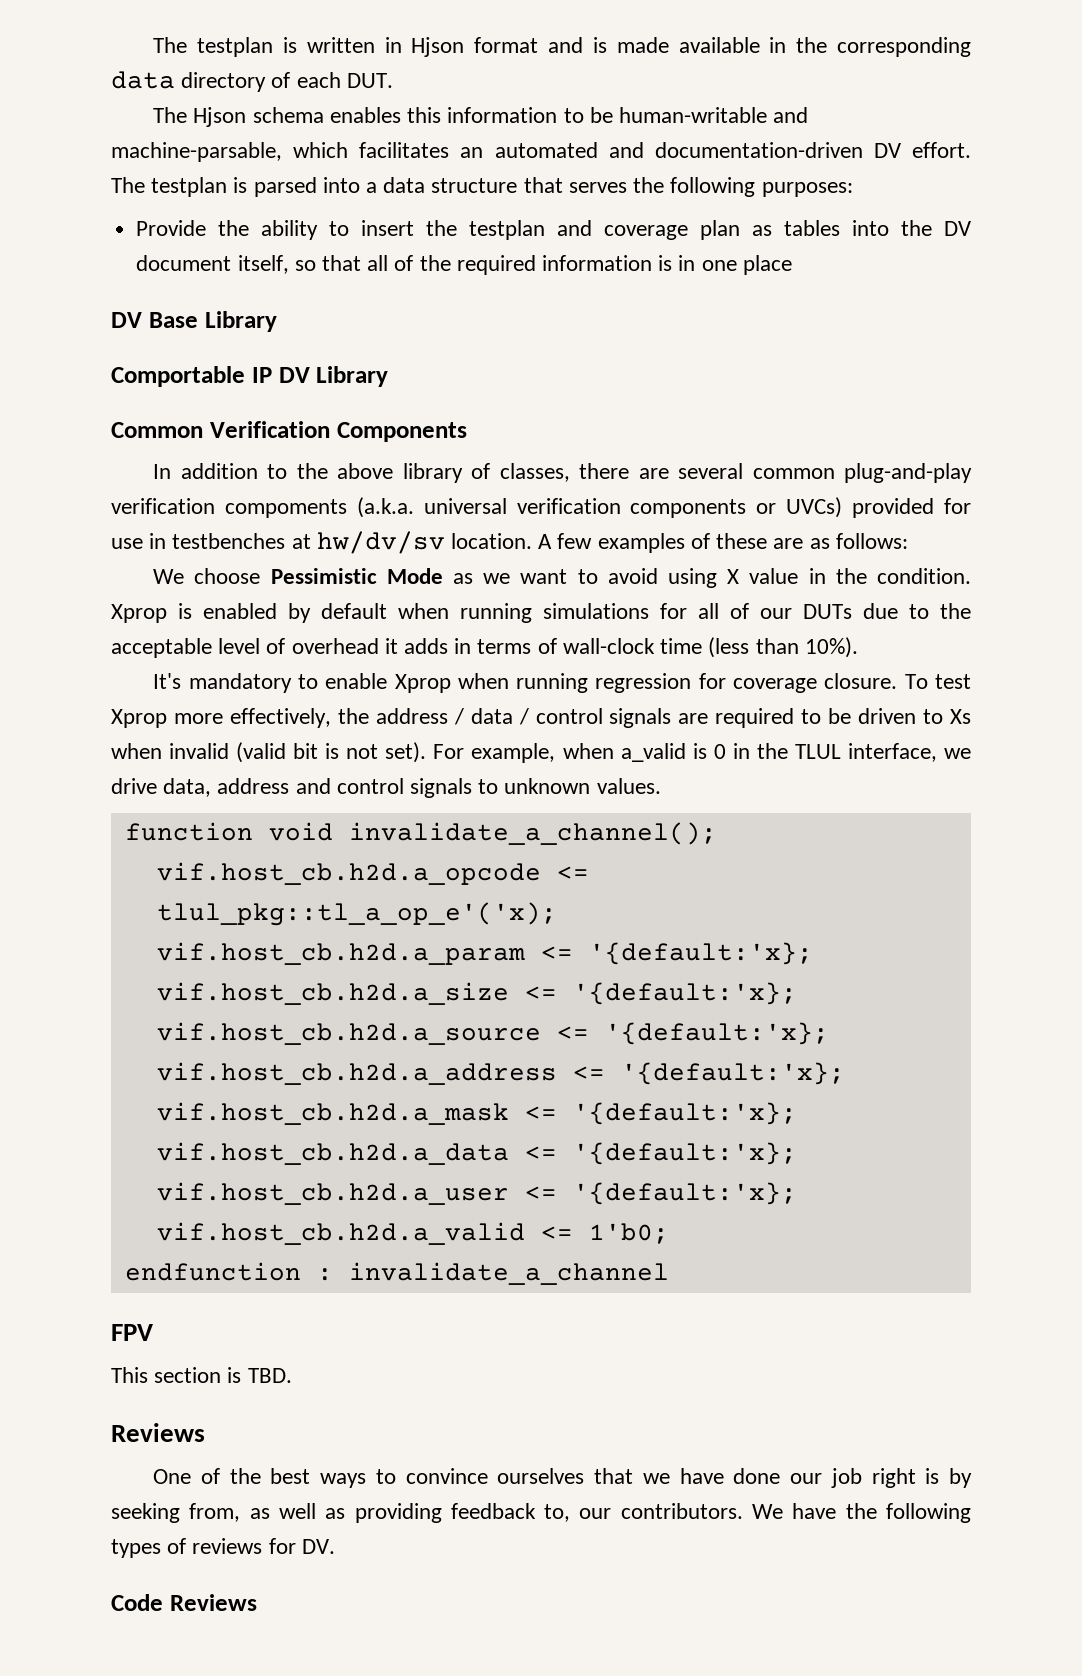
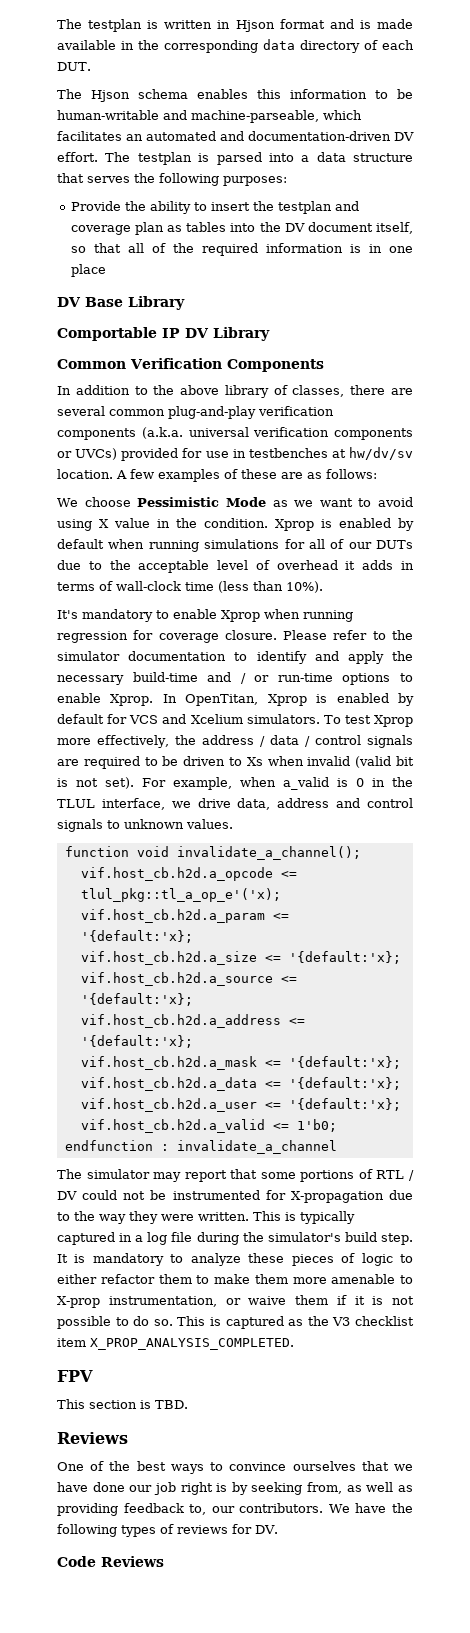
[111,142,282,162] machine-parsable, -> [191,110,319,123] machine-parseable,
[224,499,347,518] compoments -> [57,428,136,440] components
(898, 681) none -> [283,630,413,640] [57,651,414,664] [57,672,413,685] [57,693,414,706] [57,714,320,724] Please refer to the simulator documentation to identify and apply the necessary build-time and / or run-time options to enable Xprop. In OpenTitan, Xprop is enabled by default for VCS and Xcelium simulators.
(669, 1273) none -> [57,1169,414,1182] [57,1190,413,1203] [57,1211,355,1224] [57,1232,413,1245] [57,1253,414,1266] [57,1274,413,1284] [57,1295,414,1308] [57,1316,414,1329] [57,1338,294,1350] // The simulator may report that some portions of RTL / DV could not be instrumented for X-propagation due to the way they were written. This is typically captured in a log file during the simulator's build step. It is mandatory to analyze these pieces of logic to either refactor them to make them more amenable to X-prop instrumentation, or waive them if it is not possible to do so. This is captured as the V3 checklist item X_PROP_ANALYSIS_COMPLETED.

